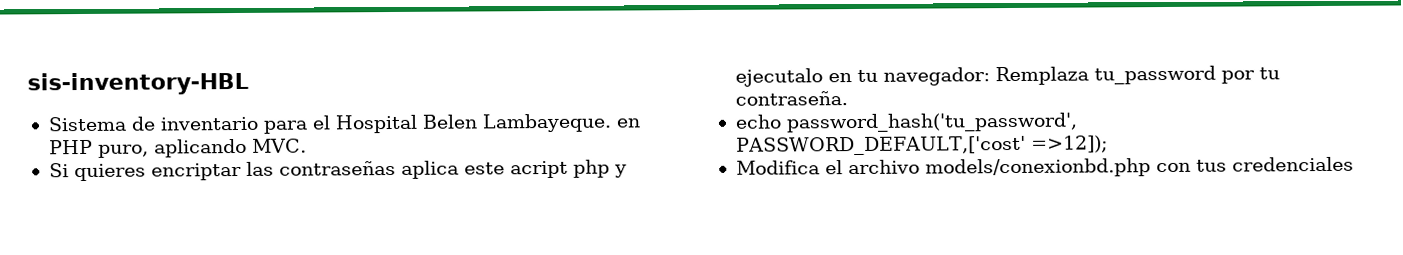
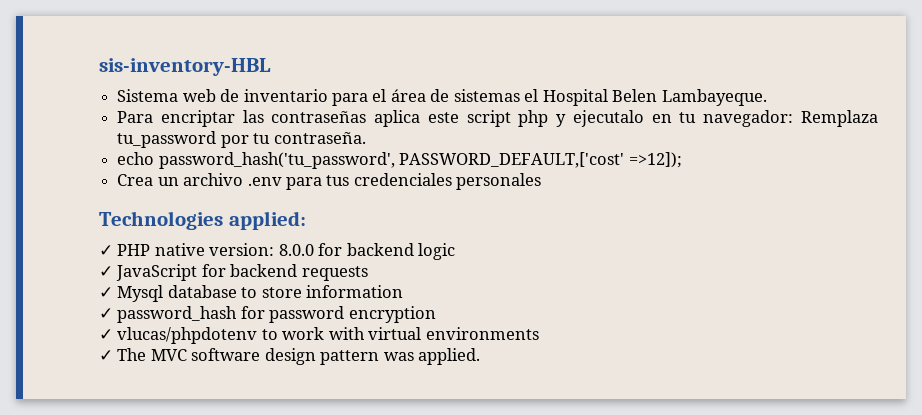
(127, 124) none -> [182,89,216,102] web
(331, 122) none -> [390,89,539,102] área de sistemas el
[615,118,640,128] [48,138,307,158] [48,163,146,182] en PHP puro, aplicando MVC. // Si quieres -> [117,111,154,123] // Para
[509,160,568,179] acript -> [466,110,511,127] script
[735,156,1354,178] Modifica el archivo models/conexionbd.php con tus credenciales -> [117,173,542,190] [99,211,306,230] [99,243,456,260] [99,264,368,281] [99,285,404,302] [99,306,436,323] [99,327,539,344] [99,348,481,365] Crea un archivo .env para tus credenciales personales // Technologies applied: // ✓ PHP native version: 8.0.0 for backend logic // ✓ JavaScript for backend requests // ✓ Mysql database to store information // ✓ password_hash for password encryption // ✓ vlucas/phpdotenv to work with virtual environments // ✓ The MVC software design pattern was applied.

